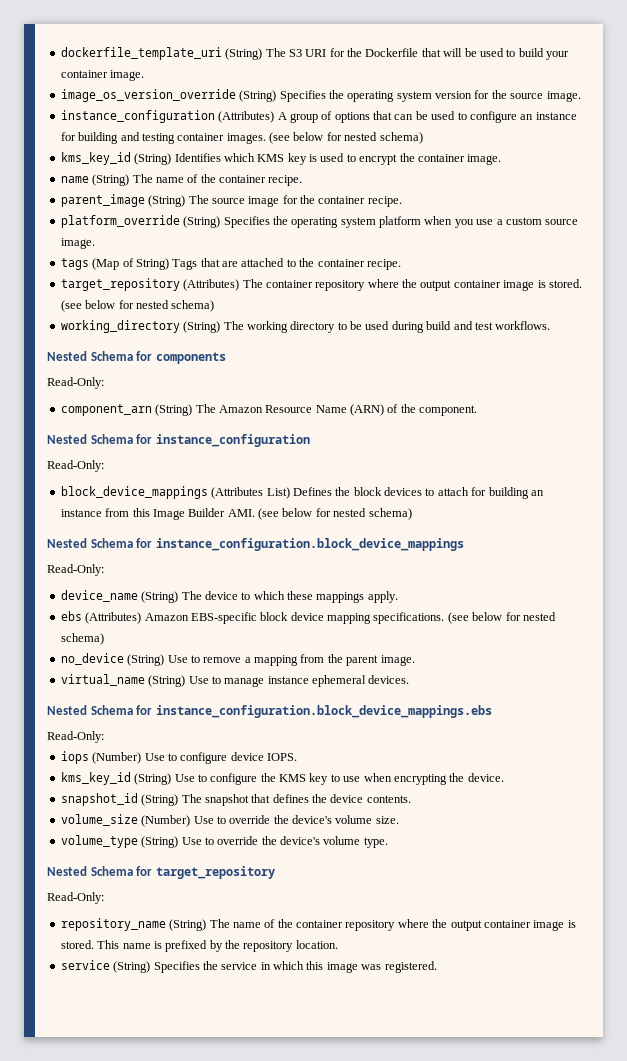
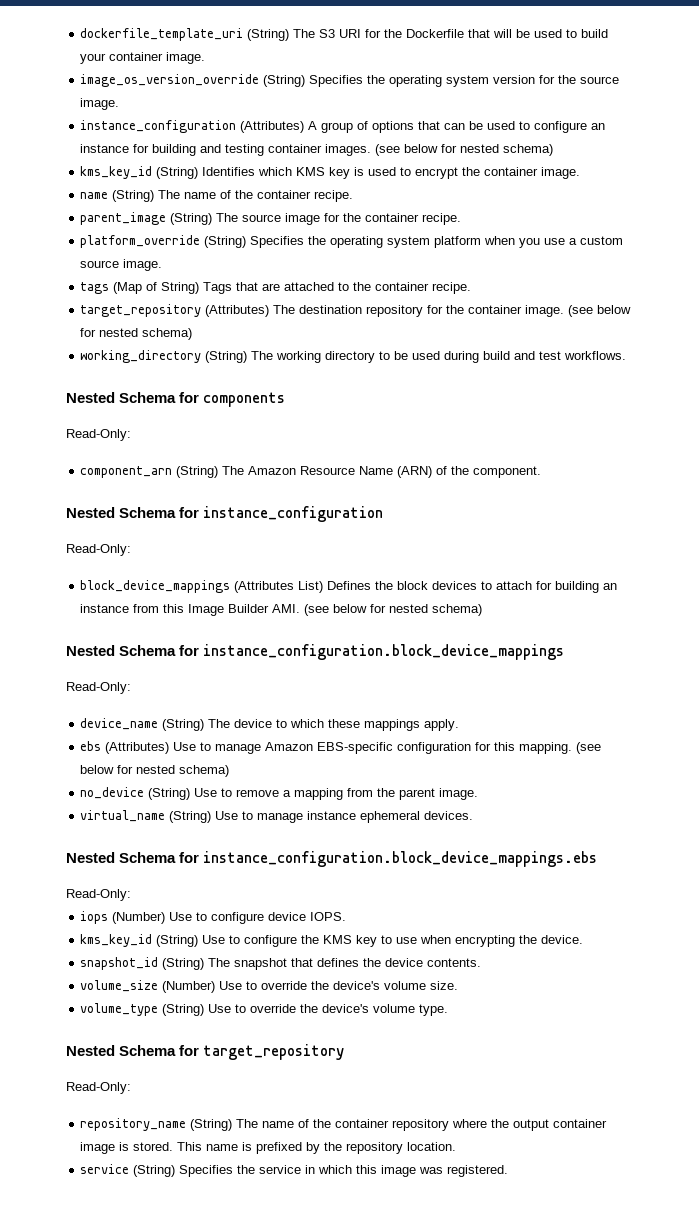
[265,279,582,291] container repository where the output container image is stored. -> [299,305,565,317] destination repository for the container image.
[144,612,445,624] Amazon EBS-specific block device mapping specifications. -> [173,742,573,754] Use to manage Amazon EBS-specific configuration for this mapping.

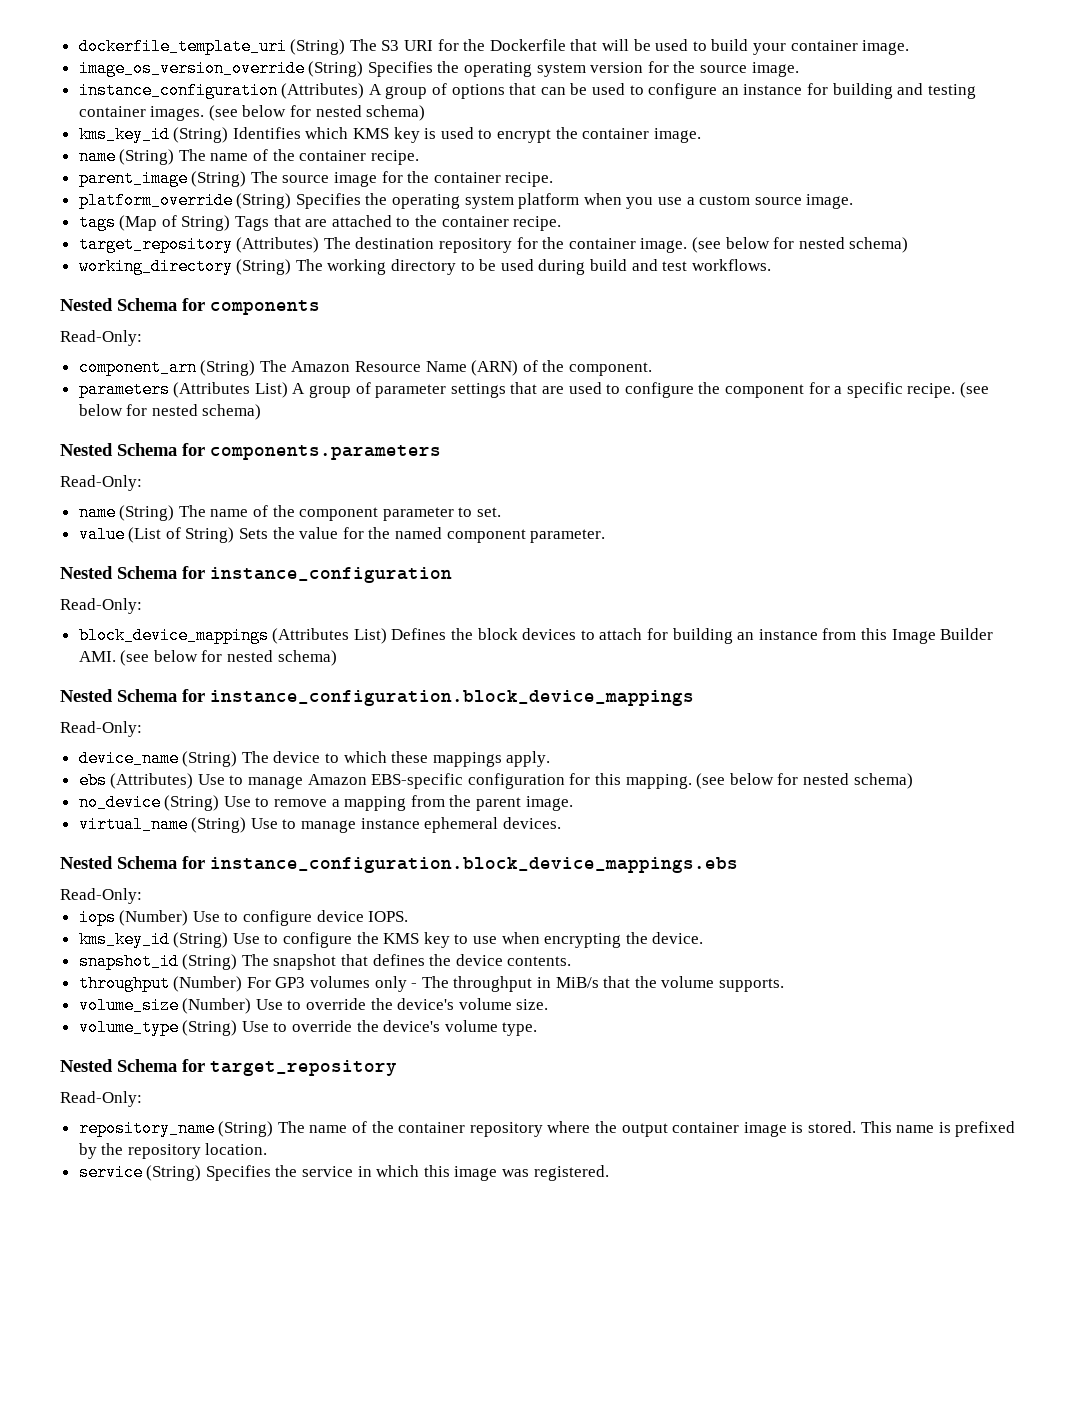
(542, 472) none -> [78,381,989,398] [78,404,262,420] [60,443,441,460] [60,475,142,491] [78,504,502,521] [78,526,606,543] // parameters (Attributes List) A group of parameter settings that are used to configure the component for a specific recipe. (see below for nested schema) // Nested Schema for components.parameters // Read-Only: // name (String) The name of the component parameter to set. // value (List of String) Sets the value for the named component parameter.
(482, 962) none -> [78,975,784,992] // throughput (Number) For GP3 volumes only - The throughput in MiB/s that the volume supports.

